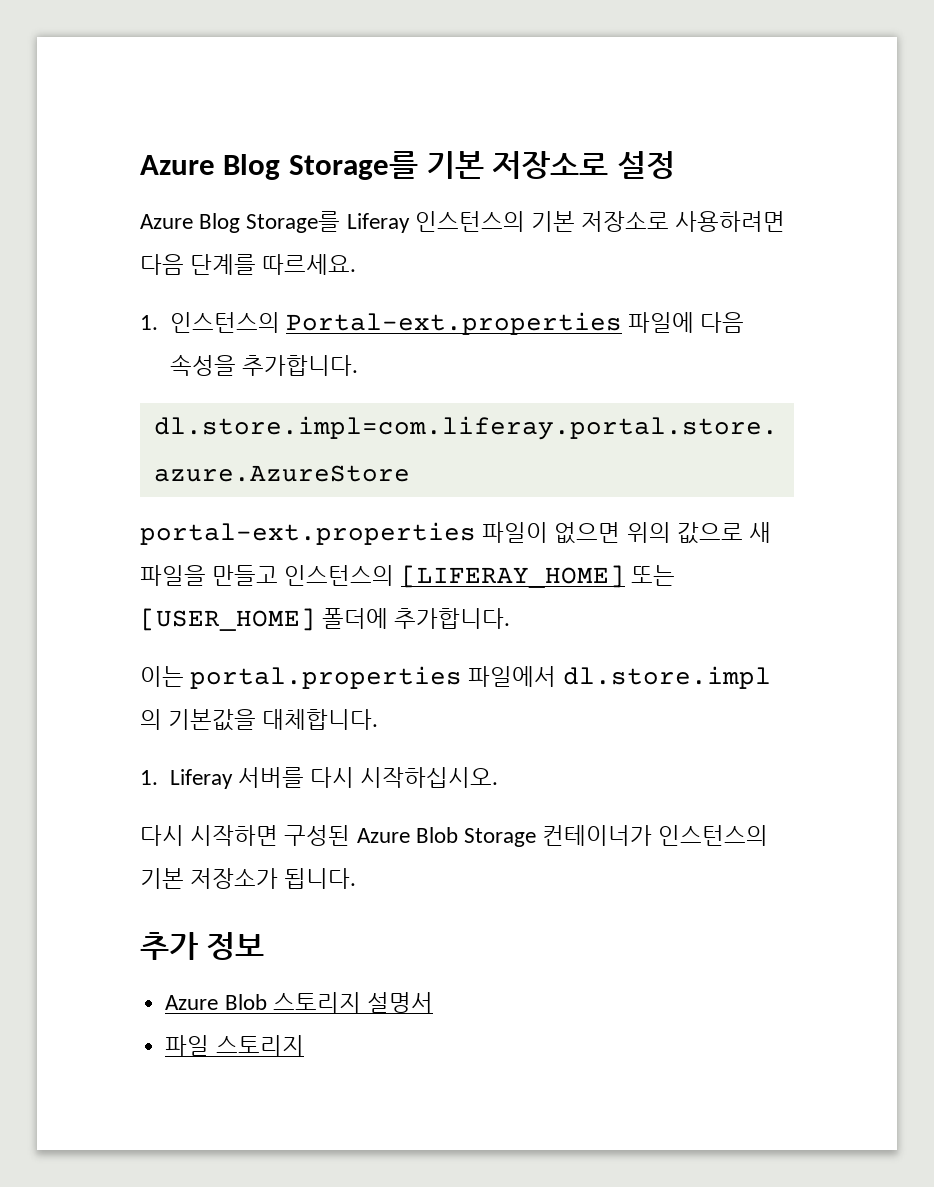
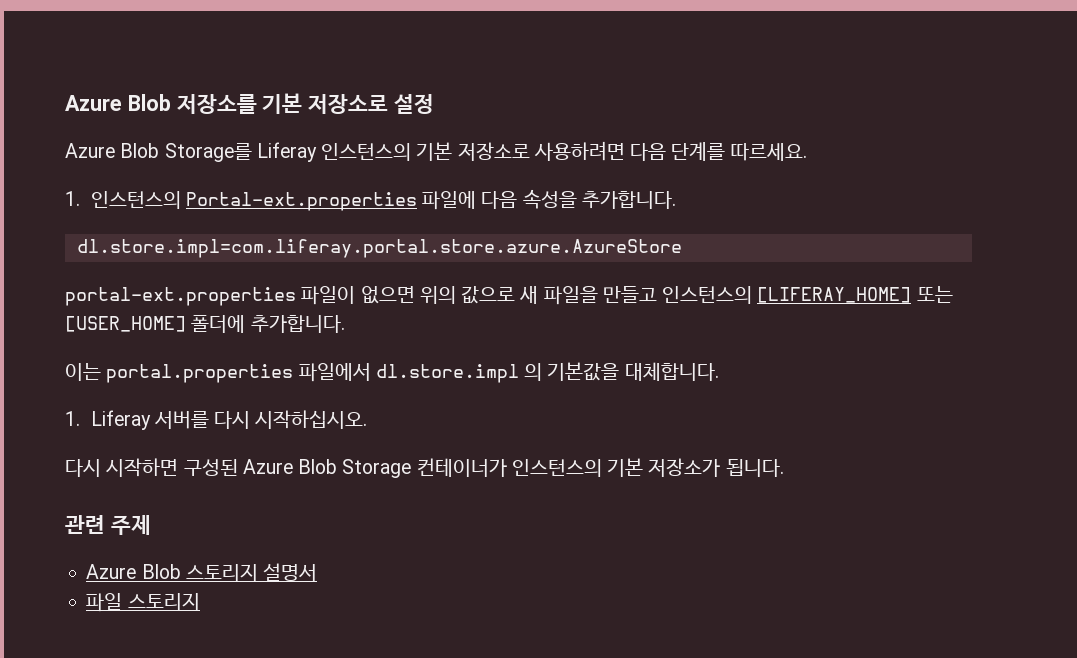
[140,151,418,180] Azure Blog Storage를 -> [65,94,257,114] Azure Blob 저장소를
[199,213,241,233] Blog -> [120,143,160,158] Blob
[140,932,265,960] 추가 정보 -> [65,515,151,535] 관련 주제

